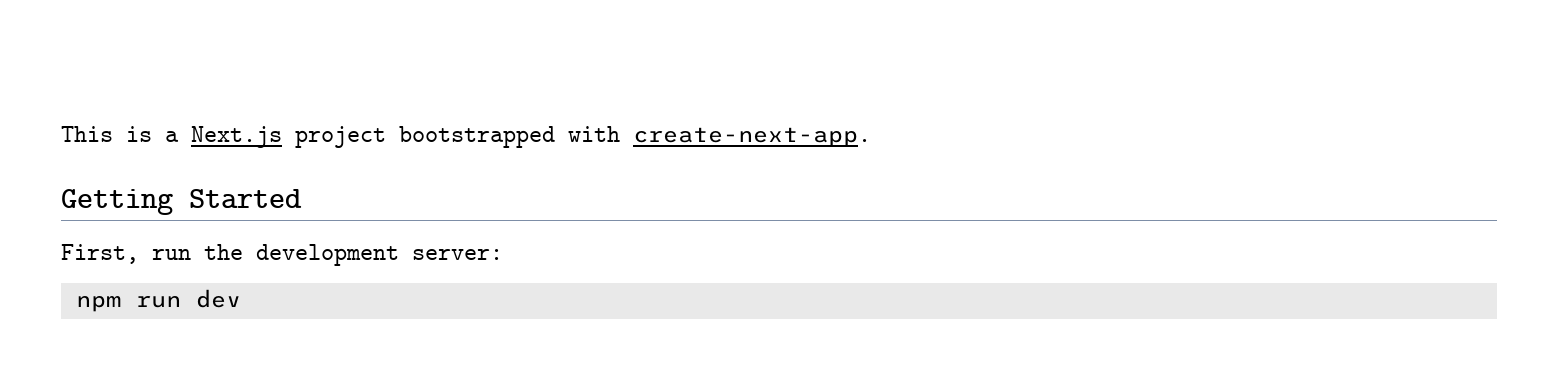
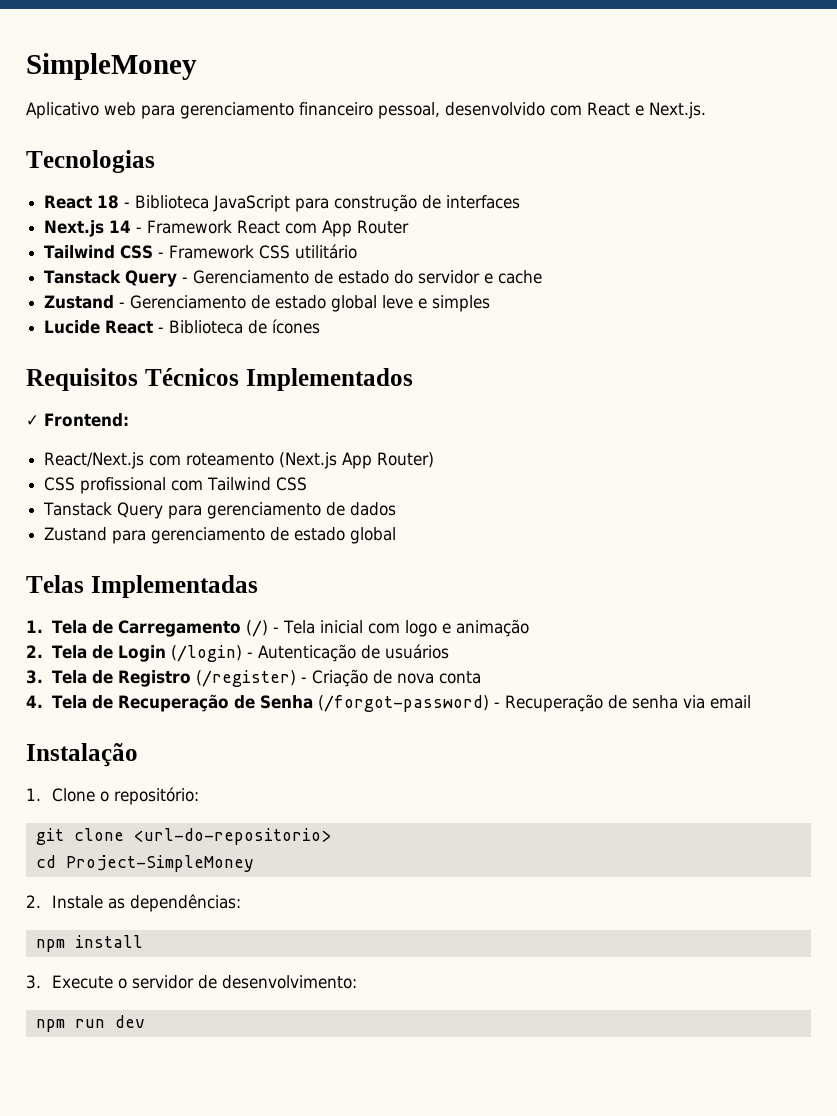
[61,126,871,148] [61,189,302,215] [61,244,503,266] This is a Next.js project bootstrapped with create-next-app. // Getting Started // First, run the development server: -> [26,53,197,80] [26,102,706,119] [26,150,155,173] [44,194,521,212] [44,220,410,237] [44,244,358,259] [44,270,543,287] [44,295,491,312] [44,319,321,334] [26,368,413,391] [26,413,129,427] [44,452,435,469] [44,477,308,494] [43,502,397,519] [44,527,397,544] [26,575,258,598] [26,619,529,637] [26,644,449,662] [26,669,481,687] [26,694,751,712] [26,743,138,767] [26,787,199,805] [35,828,331,845] [35,855,254,872] [26,894,241,912] [35,935,143,952] [26,975,357,989] SimpleMoney // Aplicativo web para gerenciamento financeiro pessoal, desenvolvido com React e Next.js. // Tecnologias // React 18 - Biblioteca JavaScript para construção de interfaces // Next.js 14 - Framework React com App Router // Tailwind CSS - Framework CSS utilitário // Tanstack Query - Gerenciamento de estado do servidor e cache // Zustand - Gerenciamento de estado global leve e simples // Lucide React - Biblioteca de ícones // Requisitos Técnicos Implementados // ✓ Frontend: // React/Next.js com roteamento (Next.js App Router) // CSS profissional com Tailwind CSS // Tanstack Query para gerenciamento de dados // Zustand para gerenciamento de estado global // Telas Implementadas // 1. Tela de Carregamento (/) - Tela inicial com logo e animação // 2. Tela de Login (/login) - Autenticação de usuários // 3. Tela de Registro (/register) - Criação de nova conta // 4. Tela de Recuperação de Senha (/forgot-password) - Recuperação de senha via email // Instalação // 1. Clone o repositório: // git clone <url-do-repositorio> // cd Project-SimpleMoney // 2. Instale as dependências: // npm install // 3. Execute o servidor de desenvolvimento:

